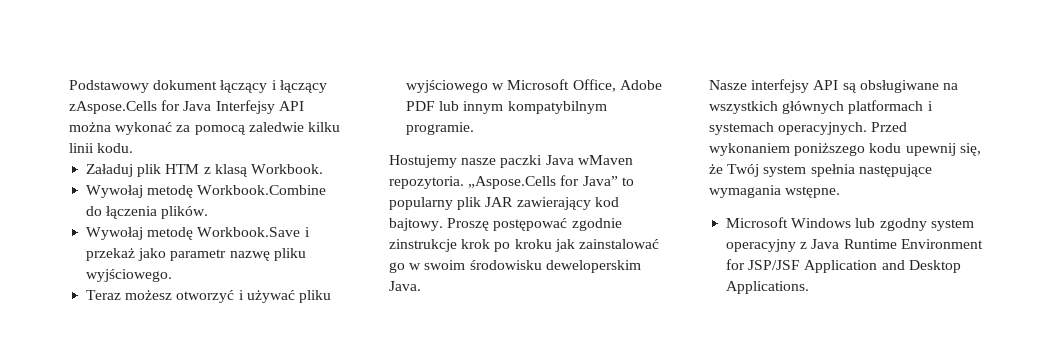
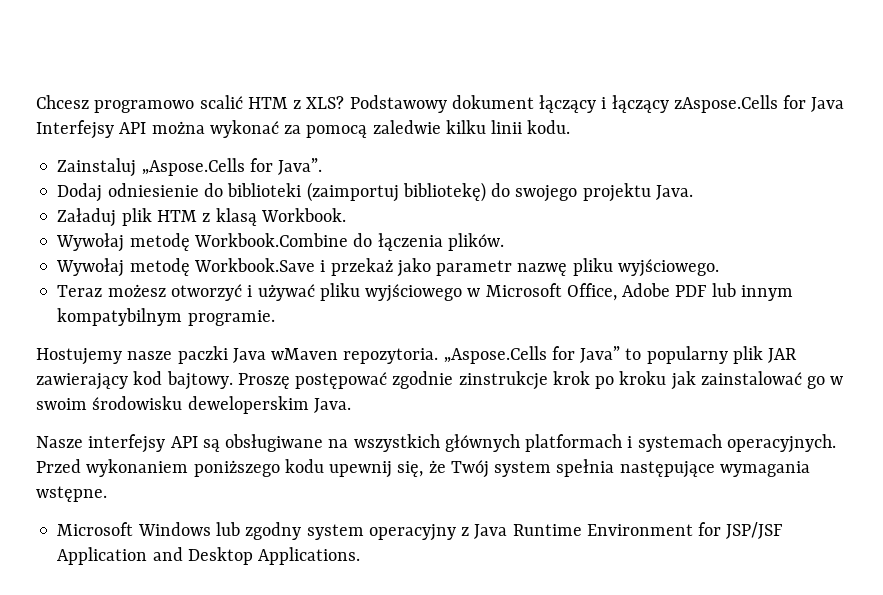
(69, 86) none -> [36,95,345,113] Chcesz programowo scalić HTM z XLS?
(134, 148) none -> [57,158,323,177] [57,182,693,202] // Zainstaluj „Aspose.Cells for Java”. // Dodaj odniesienie do biblioteki (zaimportuj bibliotekę) do swojego projektu Java.

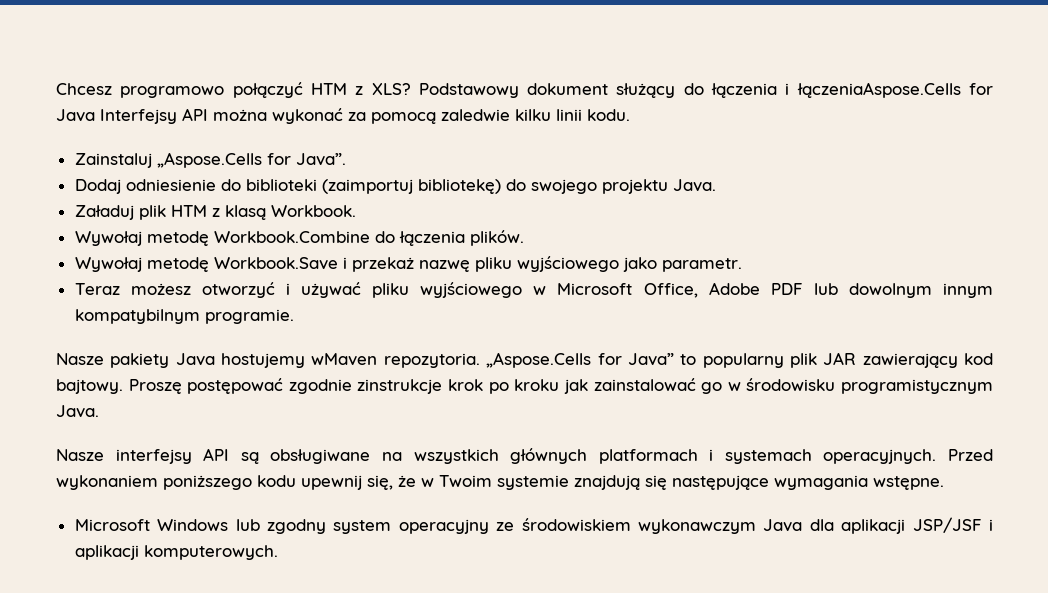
[199,95,243,109] scalić -> [232,82,303,98] połączyć
[539,95,778,113] łączący i łączący zAspose.Cells -> [616,82,961,98] służący do łączenia i łączeniaAspose.Cells
[396,258,719,277] jako parametr nazwę pliku wyjściowego. -> [418,256,742,272] nazwę pliku wyjściowego jako parametr.
(736, 290) none -> [848,283,932,298] dowolnym
[36,346,266,365] Hostujemy nasze paczki Java -> [56,353,306,368] Nasze pakiety Java hostujemy
[36,396,309,414] swoim środowisku deweloperskim -> [746,378,994,394] środowisku programistycznym
[450,459,615,478] Twój system spełnia -> [421,475,667,490] w Twoim systemie znajdują się
[461,522,783,539] [57,547,361,565] z Java Runtime Environment for JSP/JSF Application and Desktop Applications. -> [496,517,993,534] [74,545,278,560] ze środowiskiem wykonawczym Java dla aplikacji JSP/JSF i aplikacji komputerowych.

